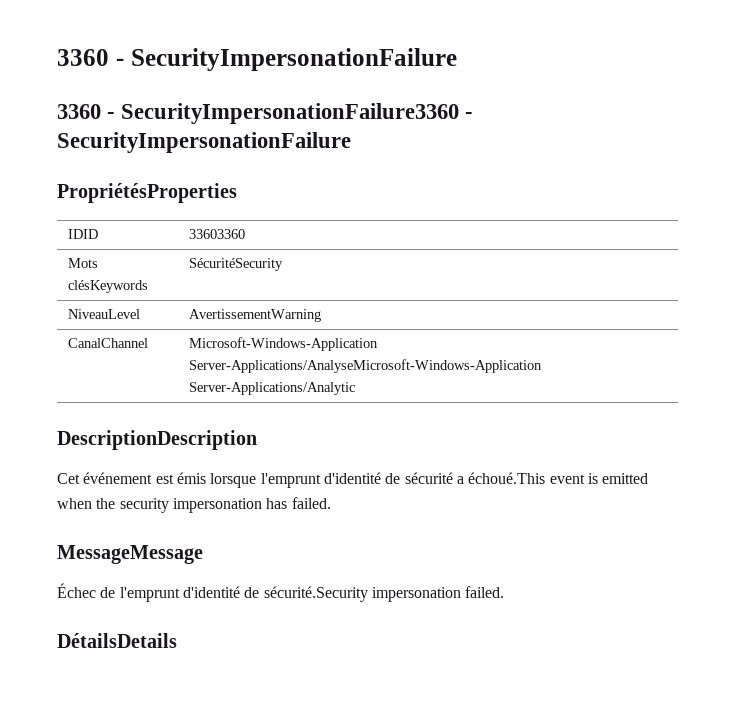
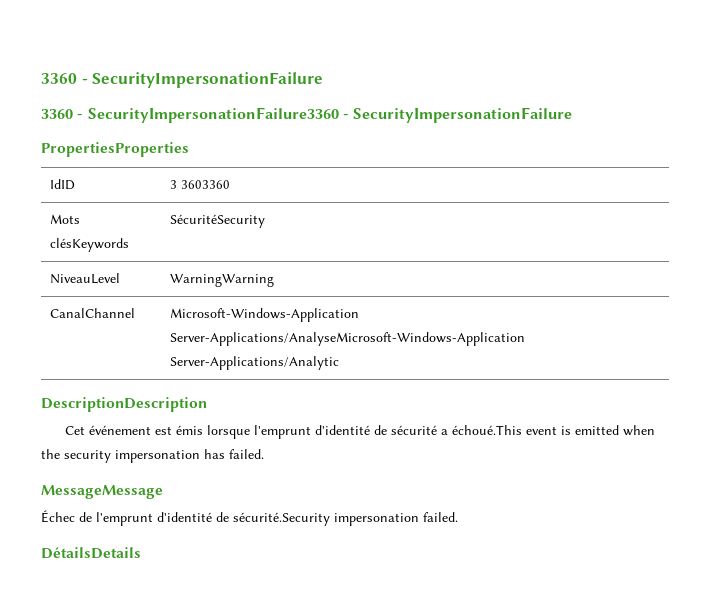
[57,183,237,203] [67,229,98,239] [188,229,245,239] PropriétésProperties // IDID | 33603360 -> [41,142,189,157] [50,179,76,190] [170,180,231,189] PropertiesProperties // IdID | 3 3603360
[188,309,321,322] AvertissementWarning -> [170,274,275,287] WarningWarning

